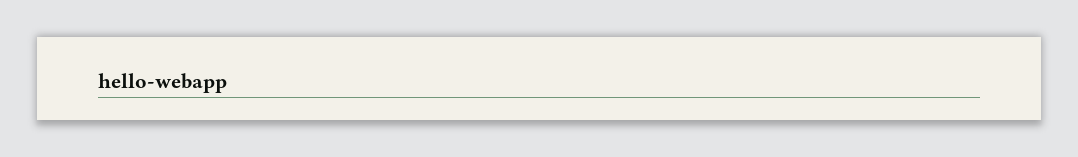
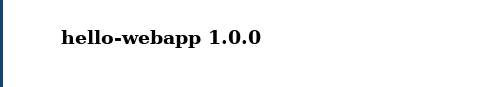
(227, 83) none -> [208,30,261,44] 1.0.0

